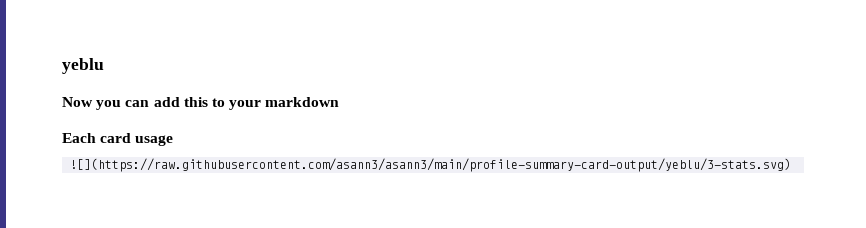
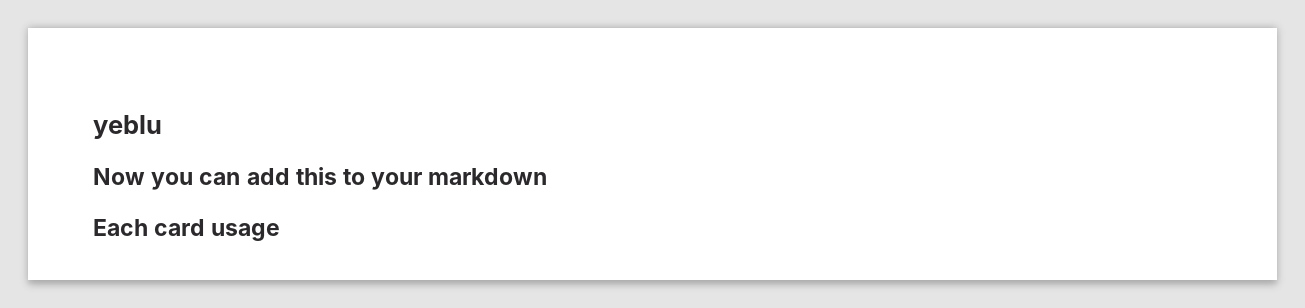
[70,158,792,172] // ![](https://raw.githubusercontent.com/asann3/asann3/main/profile-summary-card-output/yeblu/3-stats.svg) -> (281, 232) none

